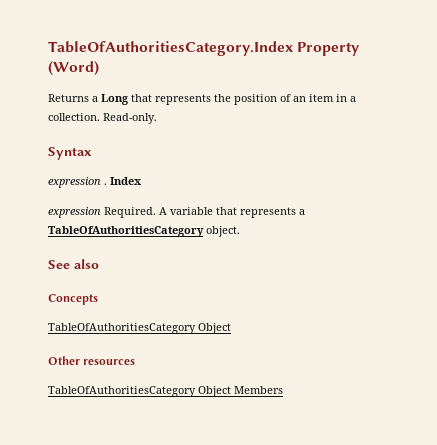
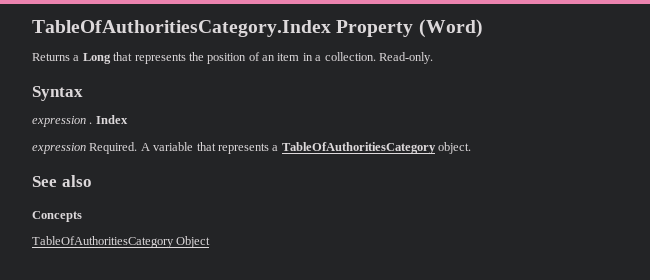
[48,356,136,365] [48,386,283,397] // Other resources // TableOfAuthoritiesCategory Object Members -> (211, 242) none

